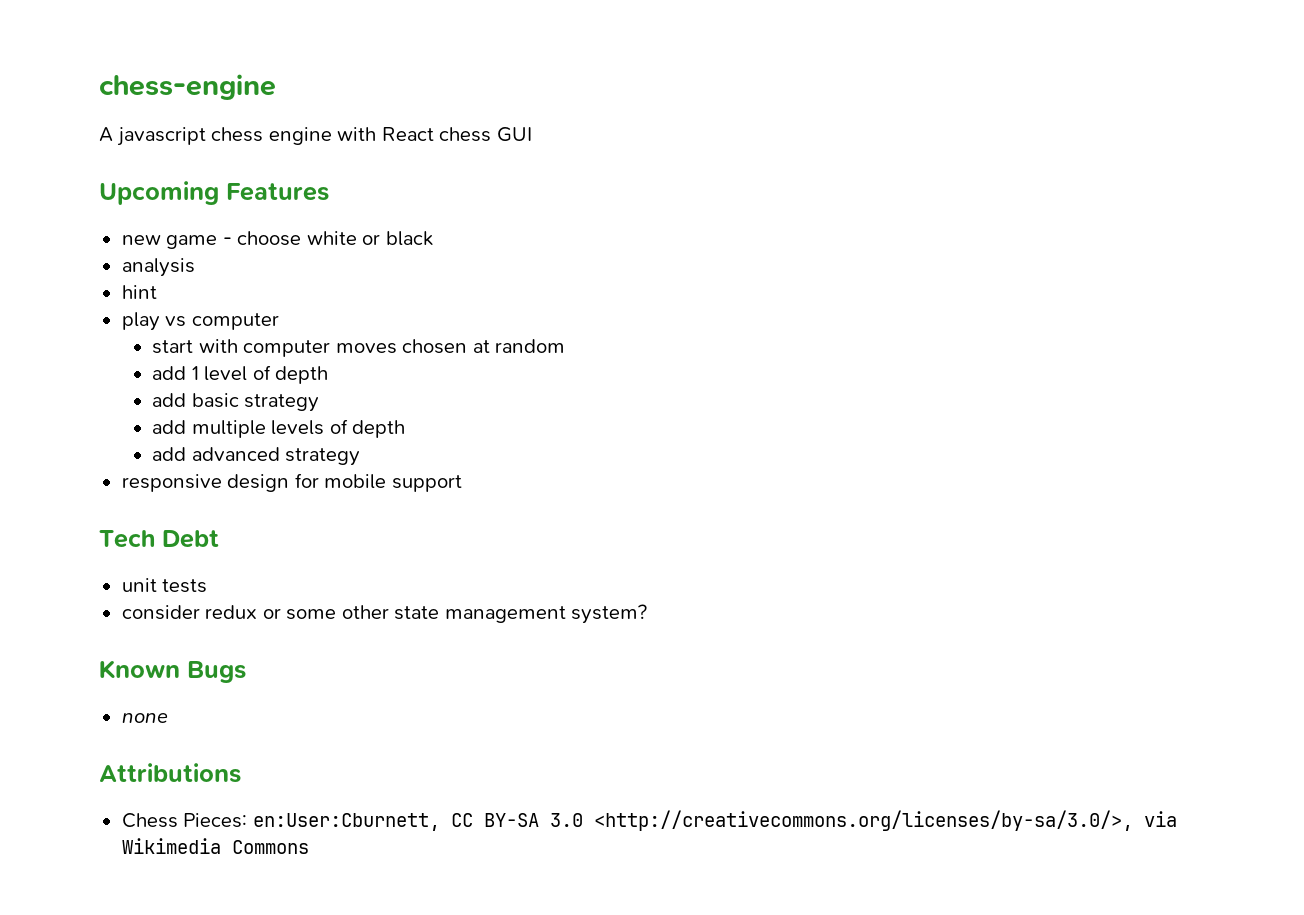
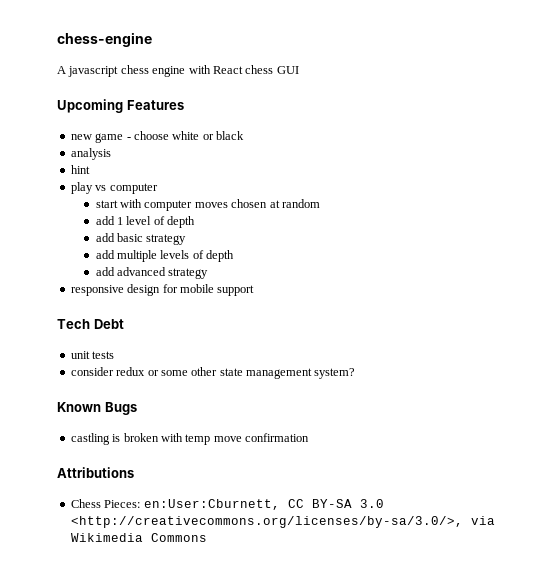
[121,712,168,723] // none -> [70,433,309,445] // castling is broken with temp move confirmation

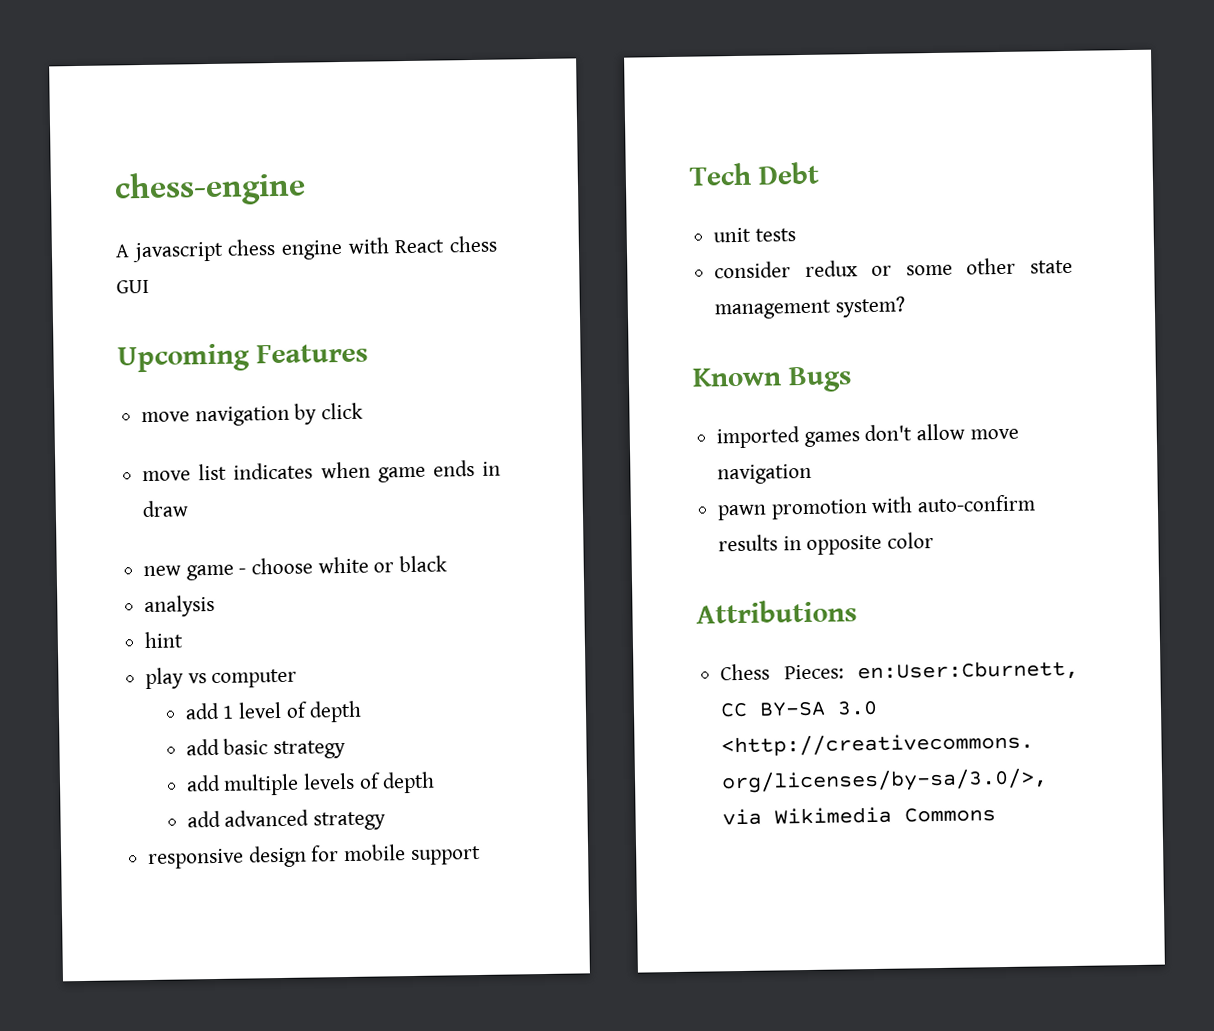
(184, 105) none -> [141,402,364,427] [142,460,501,483] [142,500,189,518] // move navigation by click // move list indicates when game ends in draw
[95,199,320,211] // start with computer moves chosen at random -> (298, 678) none
[70,433,309,445] castling is broken with temp move confirmation -> [716,423,1019,449] [717,463,813,485] [717,494,1036,521] [718,532,935,555] imported games don't allow move navigation // pawn promotion with auto-confirm results in opposite color

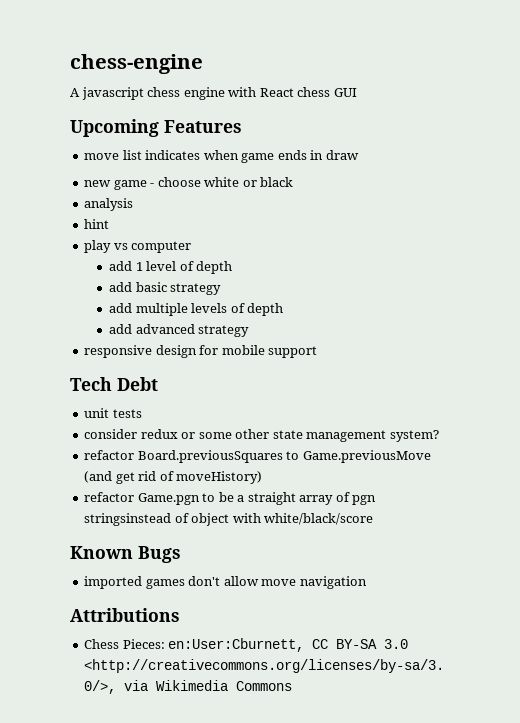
[141,402,364,427] // move navigation by click -> (242, 126) none
(906, 307) none -> [84,450,431,463] [84,471,263,484] [84,492,377,505] [84,513,374,526] // refactor Board.previousSquares to Game.previousMove (and get rid of moveHistory) // refactor Game.pgn to be a straight array of pgn stringsinstead of object with white/black/score
[717,494,1036,521] [718,532,935,555] // pawn promotion with auto-confirm results in opposite color -> (367, 582) none

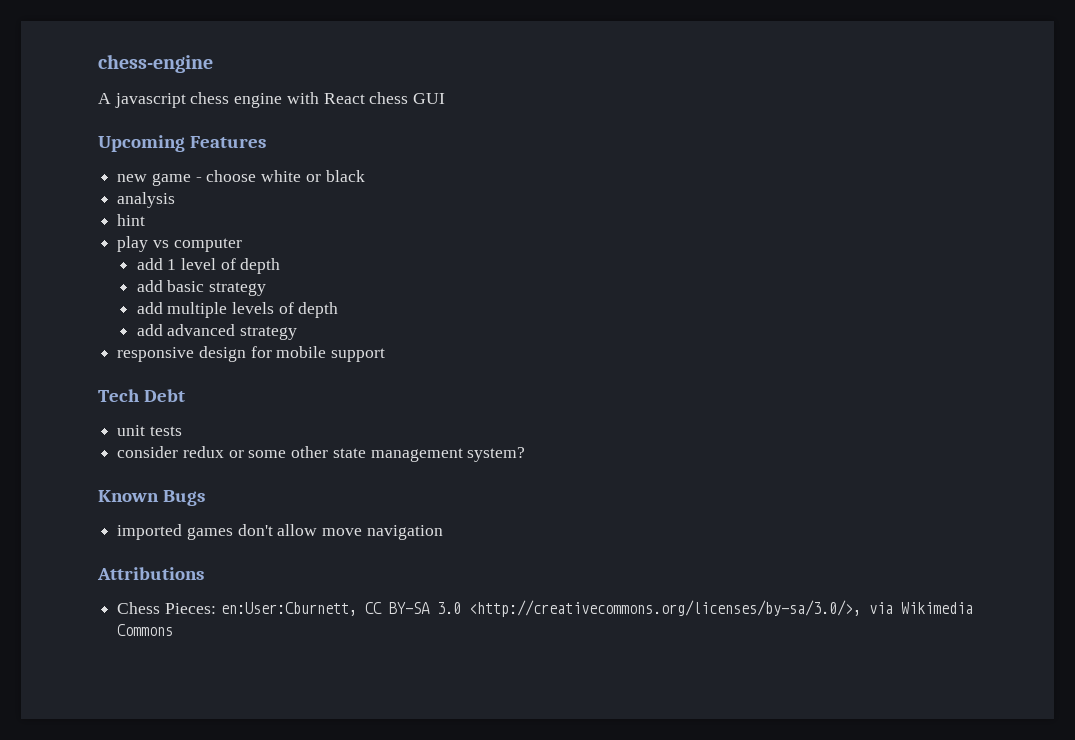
[84,150,359,163] // move list indicates when game ends in draw -> (266, 142) none
[84,450,431,463] [84,471,263,484] [84,492,377,505] [84,513,374,526] // refactor Board.previousSquares to Game.previousMove (and get rid of moveHistory) // refactor Game.pgn to be a straight array of pgn stringsinstead of object with white/black/score -> (526, 454) none

